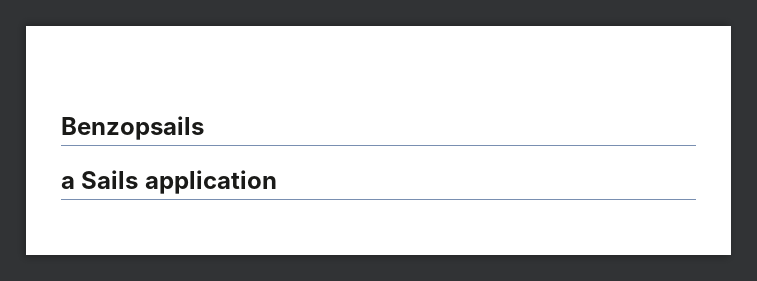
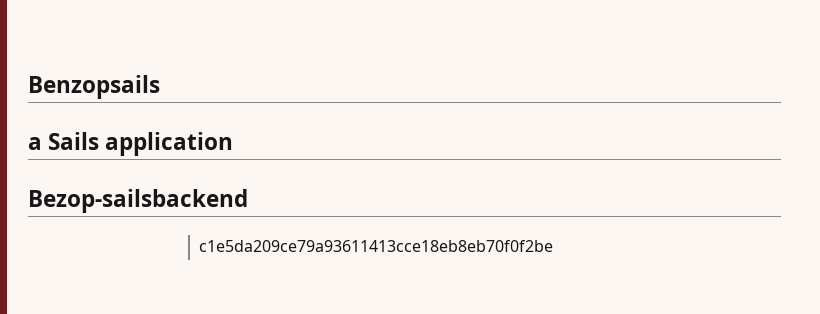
(277, 182) none -> [28,189,248,213] [198,240,553,252] // Bezop-sailsbackend // c1e5da209ce79a93611413cce18eb8eb70f0f2be

